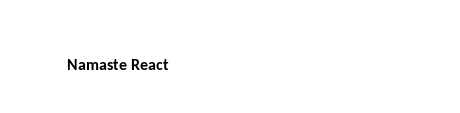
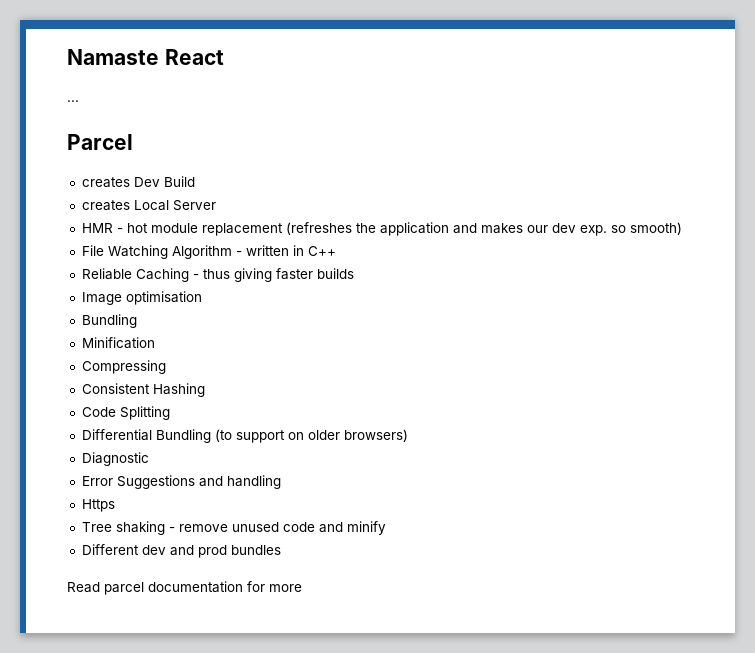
(170, 64) none -> [67,100,79,102] [67,134,133,150] [81,176,195,188] [81,200,216,211] [81,222,682,236] [81,245,336,259] [81,268,354,282] [81,291,202,305] [81,314,137,328] [81,337,155,349] [81,360,166,374] [81,383,205,397] [81,406,170,420] [81,429,408,443] [81,452,149,466] [81,475,281,489] [81,499,115,512] [81,521,386,535] [81,544,281,558] [67,581,302,595] // ... // Parcel // creates Dev Build // creates Local Server // HMR - hot module replacement (refreshes the application and makes our dev exp. so smooth) // File Watching Algorithm - written in C++ // Reliable Caching - thus giving faster builds // Image optimisation // Bundling // Minification // Compressing // Consistent Hashing // Code Splitting // Differential Bundling (to support on older browsers) // Diagnostic // Error Suggestions and handling // Https // Tree shaking - remove unused code and minify // Different dev and prod bundles // Read parcel documentation for more

